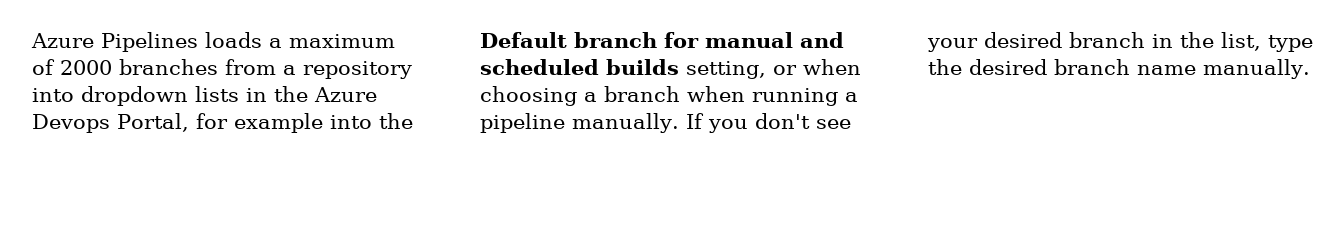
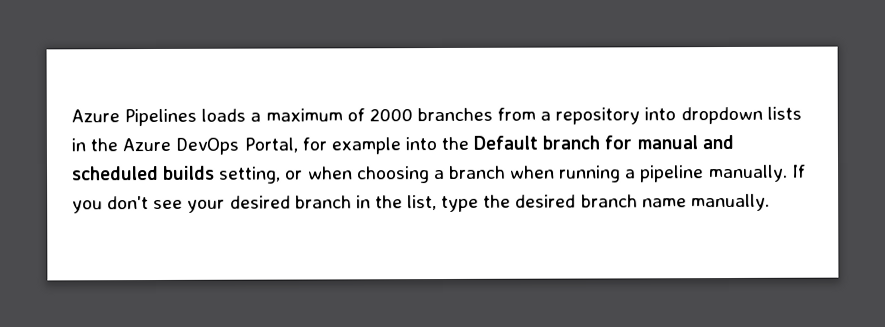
[32,114,110,133] Devops -> [175,137,240,155] DevOps

